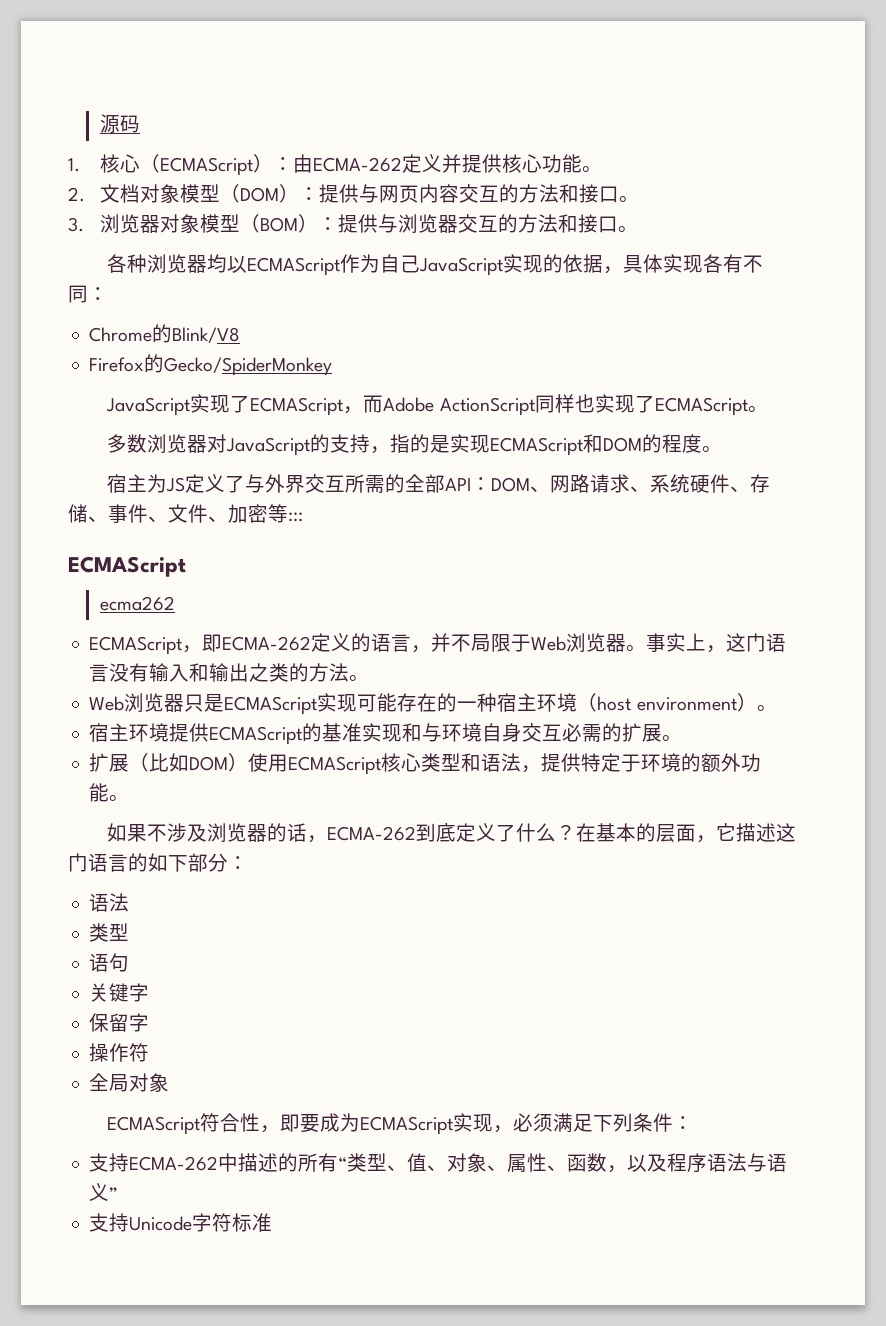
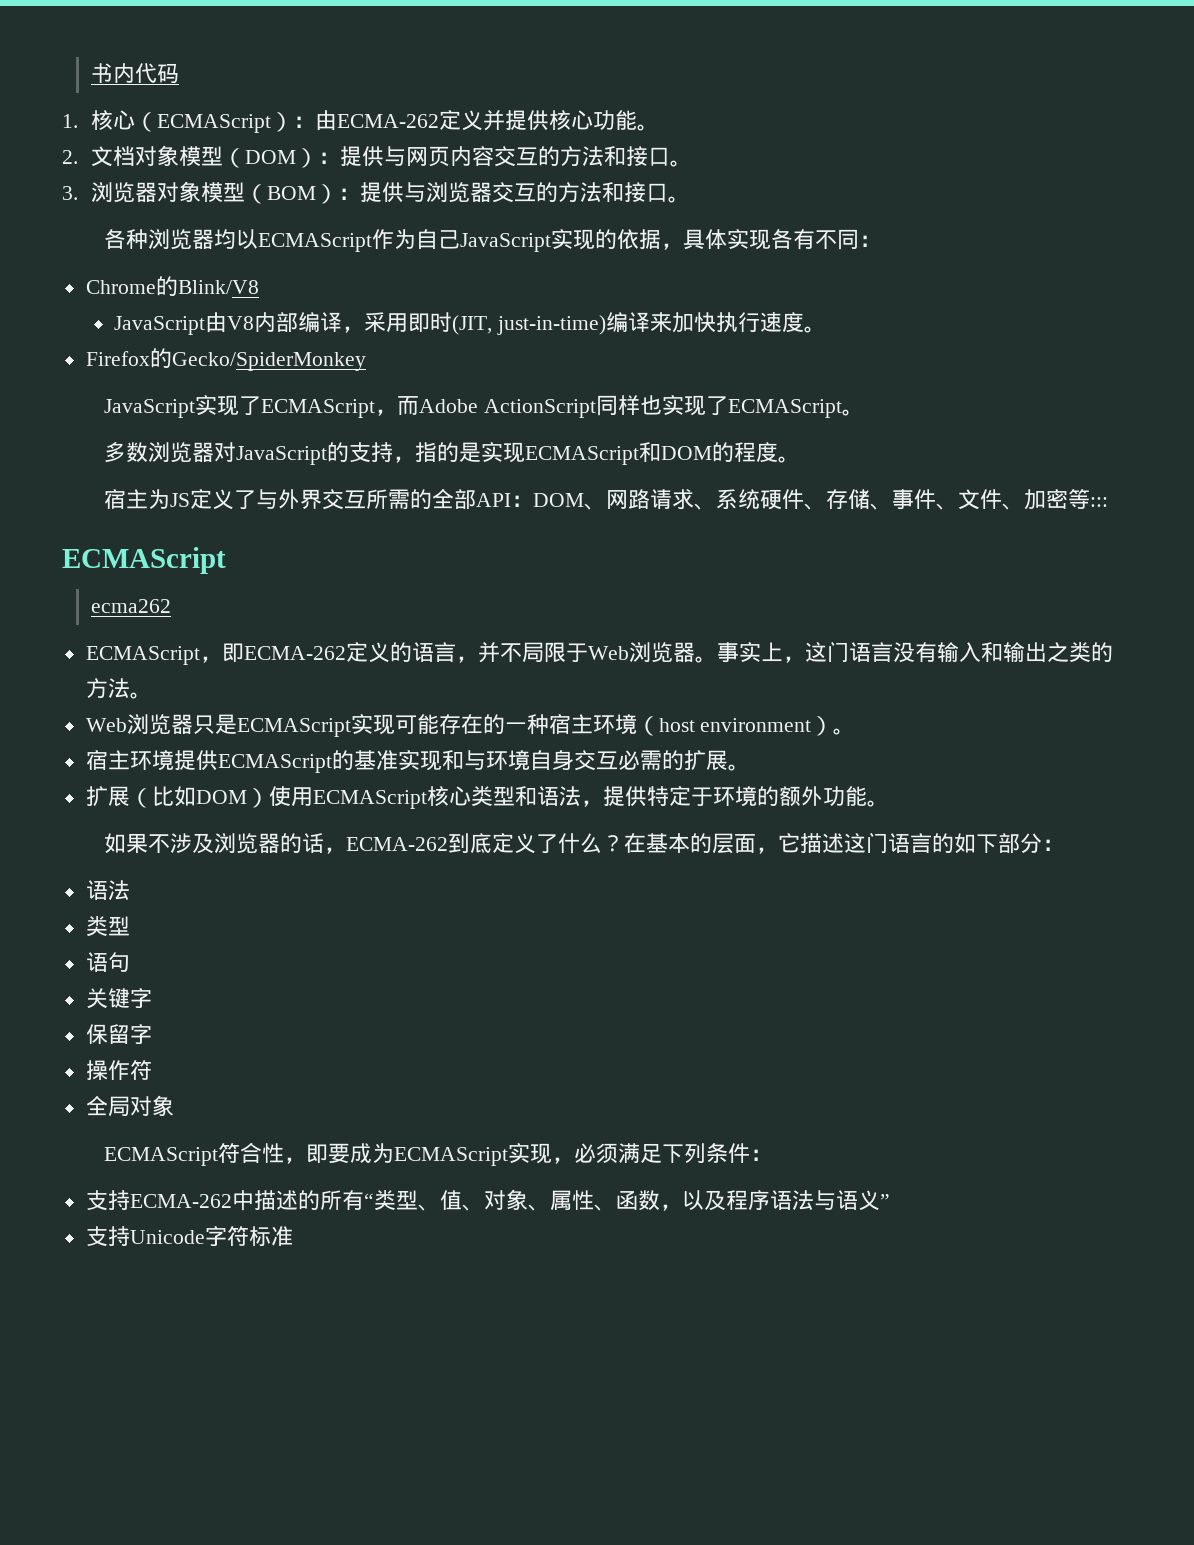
[99,114,120,134] 源 -> [90,63,157,83] 书内代
(241, 335) none -> [114,312,827,335] // JavaScript由V8内部编译，采用即时(JIT, just-in-time)编译来加快执行速度。

